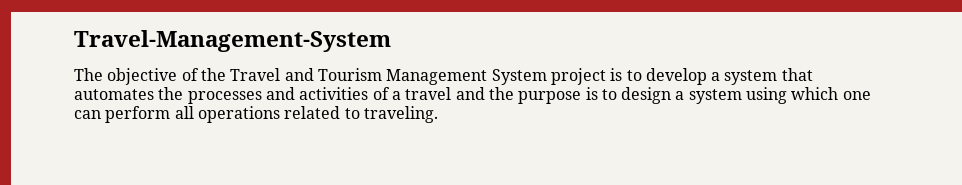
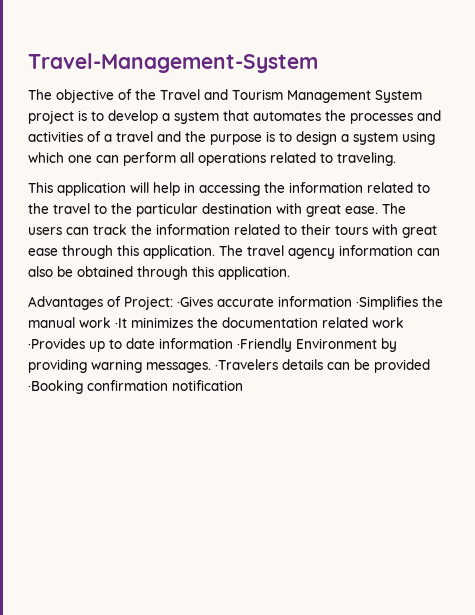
(438, 114) none -> [28,182,430,196] [28,203,406,217] [28,224,437,238] [28,245,440,259] [28,266,290,280] [28,296,443,310] [28,317,404,328] [28,338,397,352] [28,359,430,373] [28,380,243,394] // This application will help in accessing the information related to the travel to the particular destination with great ease. The users can track the information related to their tours with great ease through this application. The travel agency information can also be obtained through this application. // Advantages of Project: ·Gives accurate information ·Simplifies the manual work ·It minimizes the documentation related work ·Provides up to date information ·Friendly Environment by providing warning messages. ·Travelers details can be provided ·Booking confirmation notification

